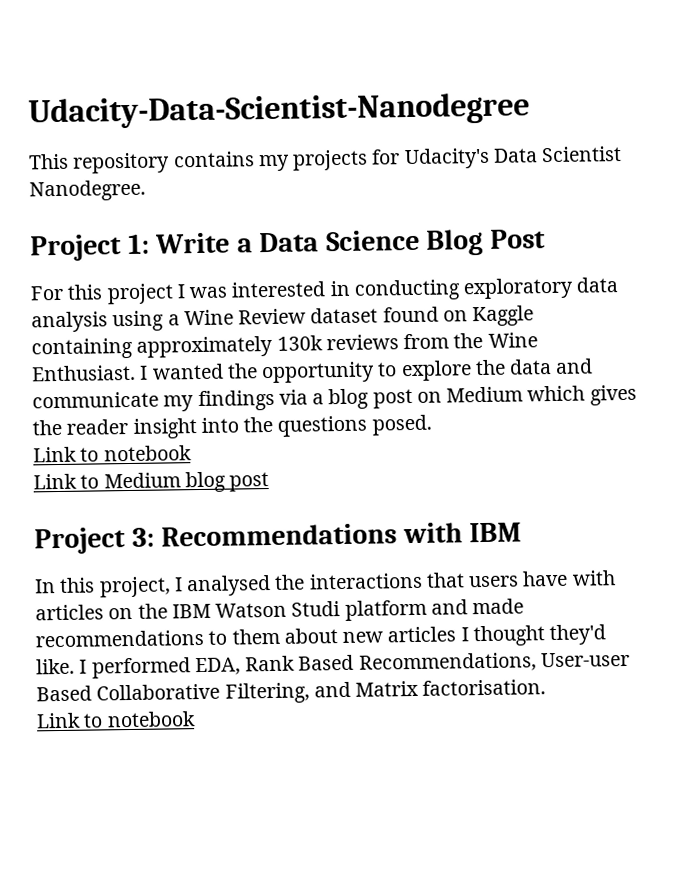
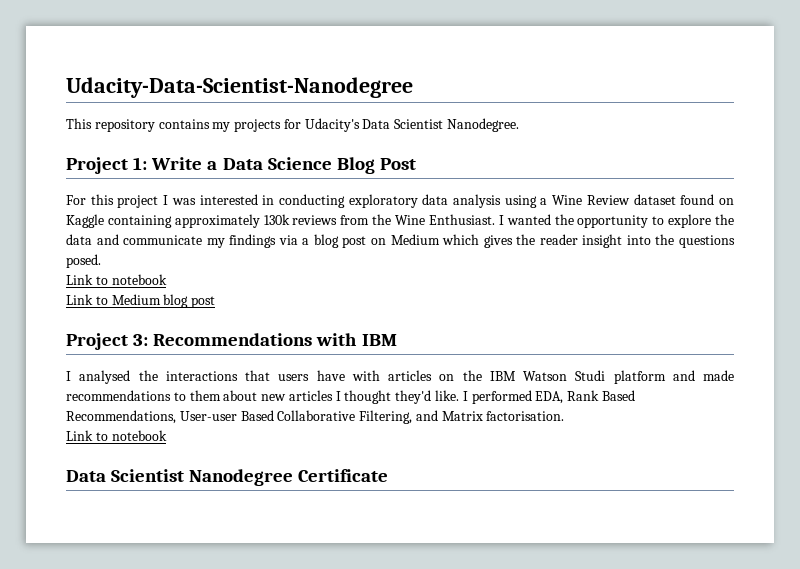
[34,576,171,598] In this project, -> (397, 340) none
(196, 719) none -> [66,469,389,486] // Data Scientist Nanodegree Certificate

